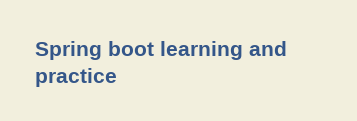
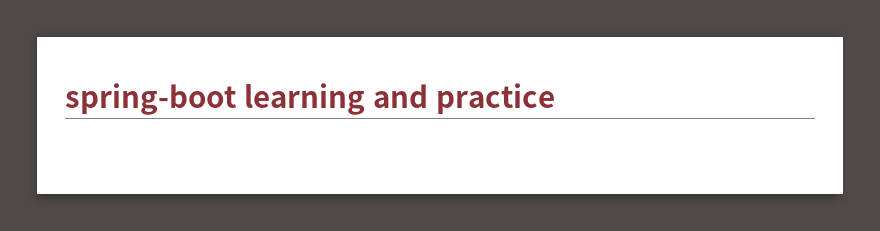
[35,41,154,60] Spring boot -> [65,83,236,115] spring-boot

